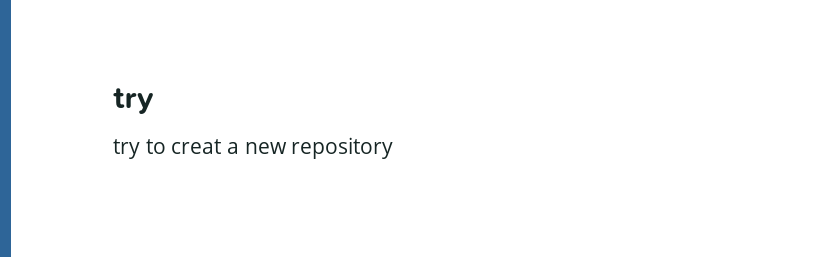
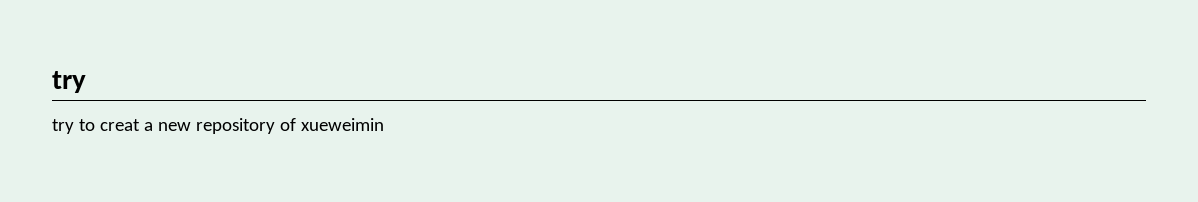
(394, 148) none -> [279,118,384,131] of xueweimin

